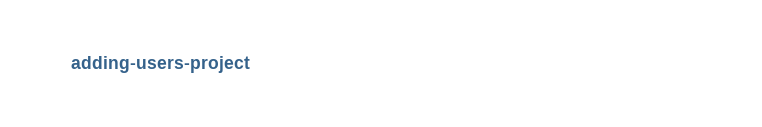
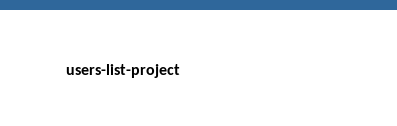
[71,56,250,73] adding-users-project -> [66,64,180,78] users-list-project

